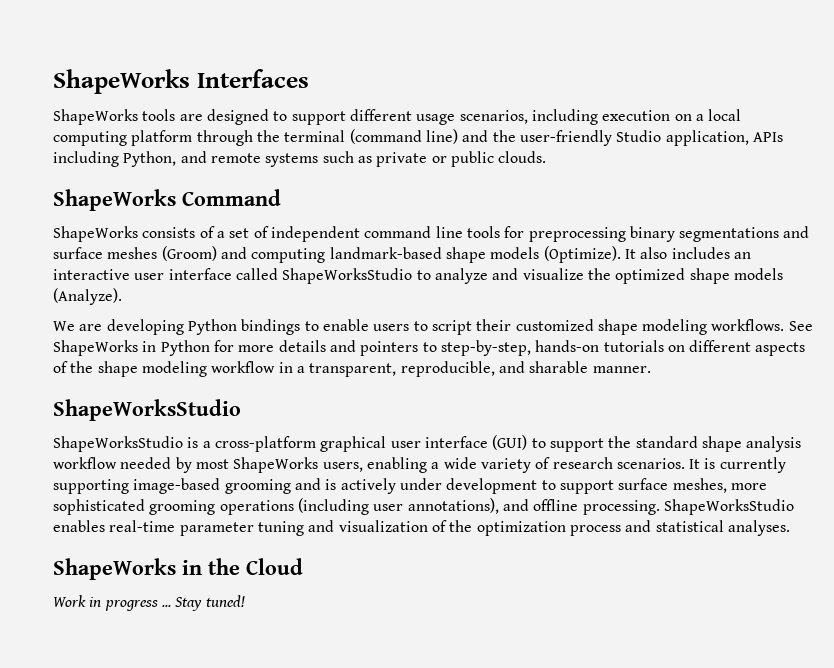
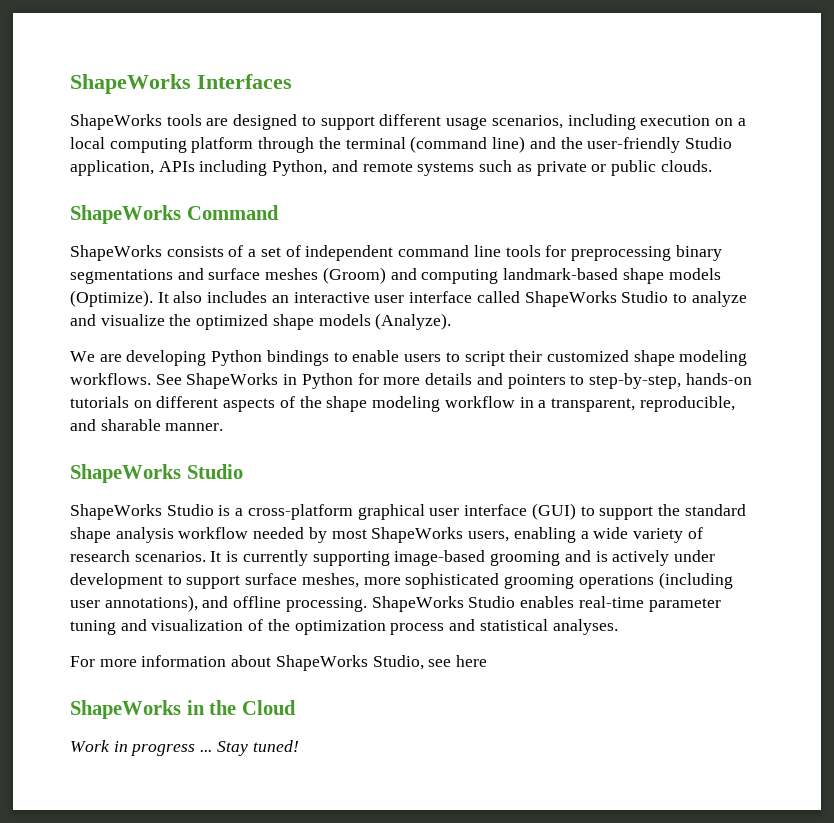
[282,268,413,284] ShapeWorksStudio -> [524,291,669,307] ShapeWorks Studio
[53,399,241,421] [53,436,183,452] ShapeWorksStudio // ShapeWorksStudio -> [70,464,243,483] [70,504,214,520] ShapeWorks Studio // ShapeWorks Studio
[663,499,794,515] ShapeWorksStudio -> [371,596,516,612] ShapeWorks Studio
(790, 528) none -> [70,655,488,671] // For more information about ShapeWorks Studio, see here

